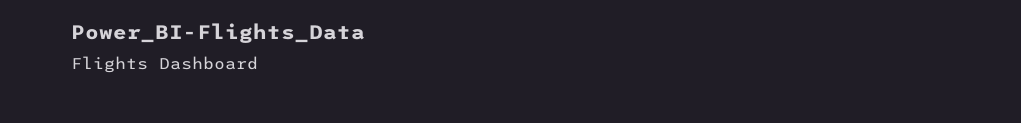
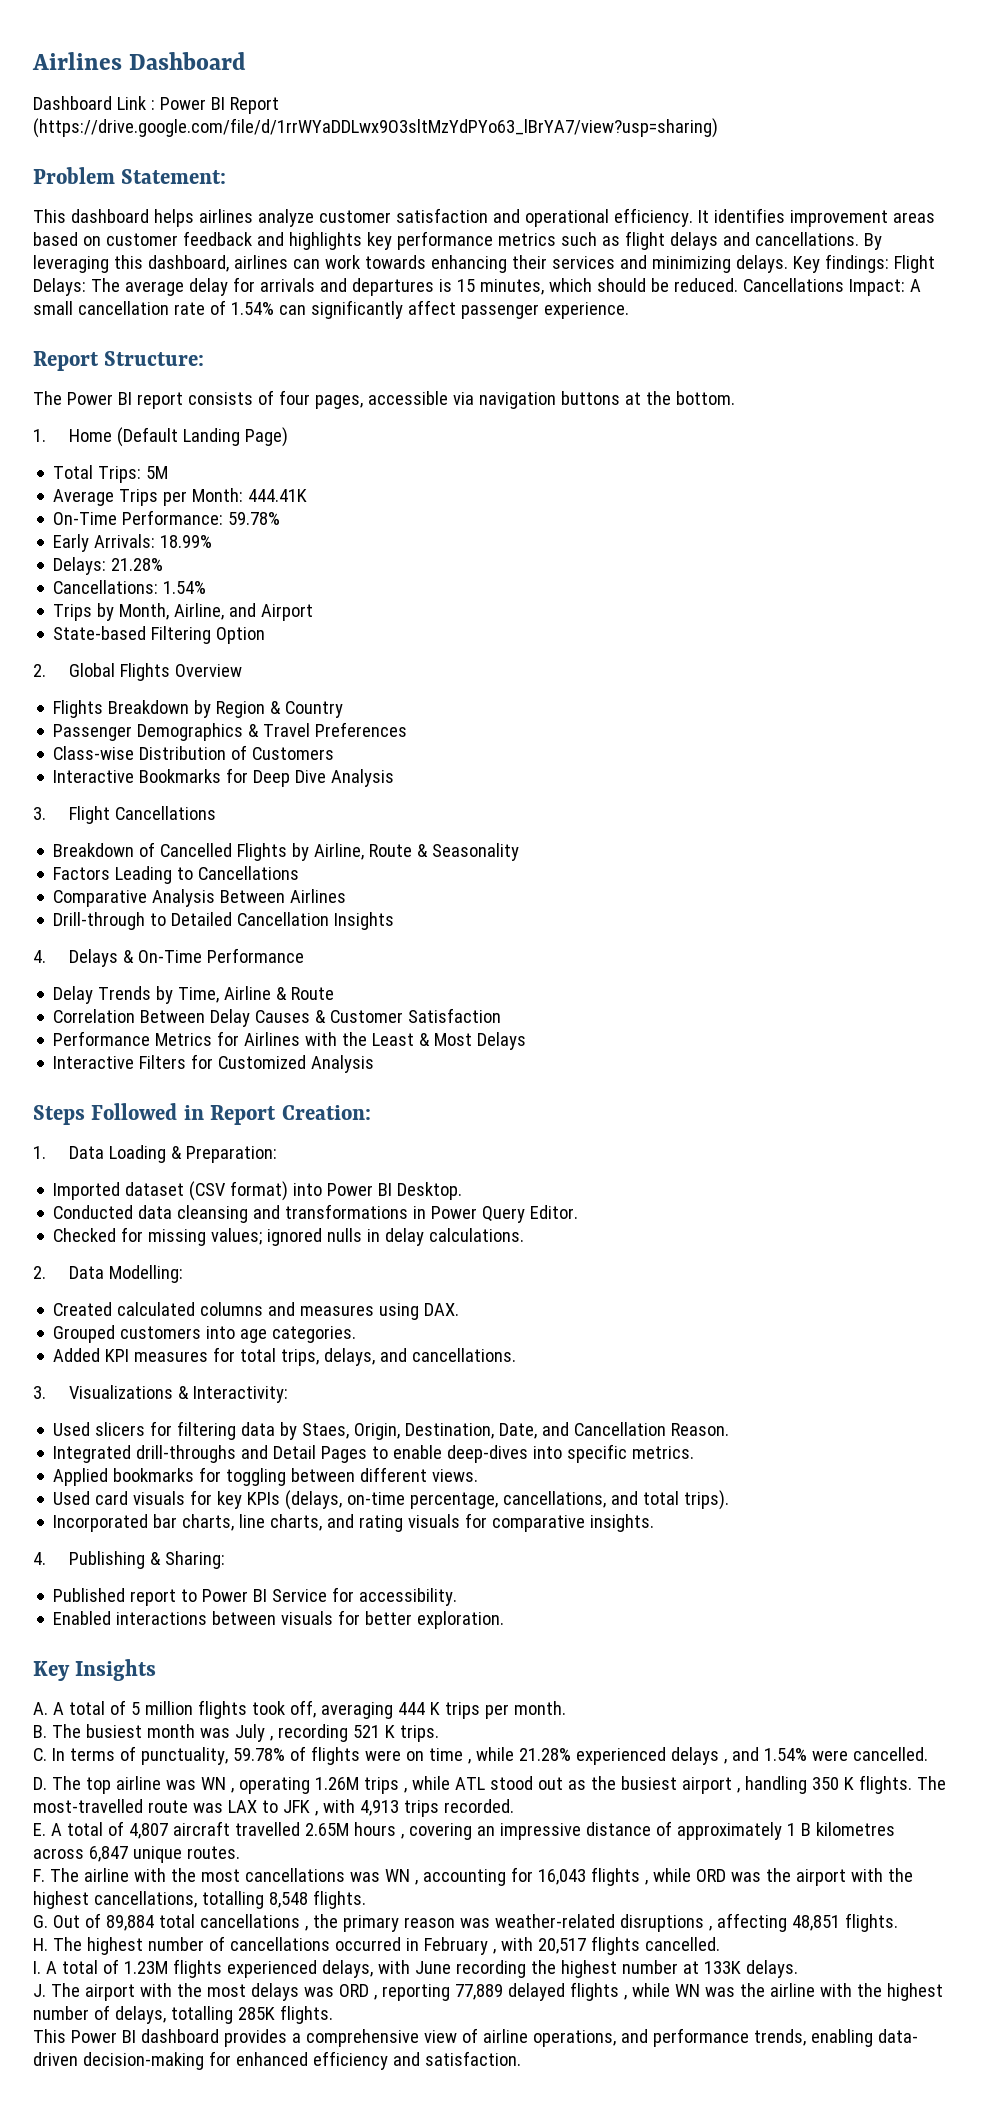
[71,23,365,43] [71,56,258,73] Power_BI-Flights_Data // Flights Dashboard -> [32,52,247,70] [33,96,279,114] [33,118,718,138] [33,167,227,184] [33,208,935,227] [33,231,882,250] [33,254,935,273] [33,277,921,296] [33,300,629,319] [33,351,205,371] [33,390,735,409] [33,427,288,447] [53,465,169,483] [53,488,308,506] [53,510,281,525] [53,534,213,552] [53,557,164,575] [53,580,207,594] [53,603,314,621] [53,626,266,644] [33,663,242,681] [53,700,344,718] [53,722,408,741] [53,745,335,760] [53,768,395,787] [33,806,216,824] [53,842,520,861] [53,866,300,884] [53,889,347,907] [53,912,395,930] [33,948,304,967] [53,986,335,1004] [53,1008,502,1027] [53,1031,527,1050] [53,1054,375,1073] [33,1103,371,1125] [33,1145,277,1163] [53,1181,463,1201] [53,1204,579,1223] [53,1227,525,1246] [33,1265,183,1283] [53,1302,460,1320] [53,1325,357,1343] [53,1347,517,1366] [33,1385,288,1403] [53,1421,730,1440] [53,1444,695,1463] [53,1467,479,1486] [53,1490,730,1510] [53,1513,655,1532] [33,1551,225,1569] [53,1587,458,1606] [53,1610,505,1629] [33,1659,157,1681] [33,1700,566,1719] [33,1724,439,1742] [33,1746,928,1765] [33,1775,946,1794] [33,1799,514,1817] [33,1821,895,1840] [33,1846,240,1863] [33,1867,913,1886] [33,1890,366,1909] [33,1913,898,1932] [33,1936,720,1955] [33,1959,798,1978] [33,1982,943,2001] [33,2005,333,2024] [33,2028,918,2047] [33,2051,521,2070] Airlines Dashboard // Dashboard Link : Power BI Report (https://drive.google.com/file/d/1rrWYaDDLwx9O3sltMzYdPYo63_lBrYA7/view?usp=sharing) // Problem Statement: // This dashboard helps airlines analyze customer satisfaction and operational efficiency. It identifies improvement areas based on customer feedback and highlights key performance metrics such as flight delays and cancellations. By leveraging this dashboard, airlines can work towards enhancing their services and minimizing delays. Key findings: Flight Delays: The average delay for arrivals and departures is 15 minutes, which should be reduced. Cancellations Impact: A small cancellation rate of 1.54% can significantly affect passenger experience. // Report Structure: // The Power BI report consists of four pages, accessible via navigation buttons at the bottom. // 1. Home (Default Landing Page) // Total Trips: 5M // Average Trips per Month: 444.41K // On-Time Performance: 59.78% // Early Arrivals: 18.99% // Delays: 21.28% // Cancellations: 1.54% // Trips by Month, Airline, and Airport // State-based Filtering Option // 2. Global Flights Overview // Flights Breakdown by Region & Country // Passenger Demographics & Travel Preferences // Class-wise Distribution of Customers // Interactive Bookmarks for Deep Dive Analysis // 3. Flight Cancellations // Breakdown of Cancelled Flights by Airline, Route & Seasonality // Factors Leading to Cancellations // Comparative Analysis Between Airlines // Drill-through to Detailed Cancellation Insights // 4. Delays & On-Time Performance // Delay Trends by Time, Airline & Route // Correlation Between Delay Causes & Customer Satisfaction // Performance Metrics for Airlines with the Least & Most Delays // Interactive Filters for Customized Analysis // Steps Followed in Report Creation: // 1. Data Loading & Preparation: // Imported dataset (CSV format) into Power BI Desktop. // Conducted data cleansing and transformations in Power Query Editor. // Checked for missing values; ignored nulls in delay calculations. // 2. Data Modelling: // Created calculated columns and measures using DAX. // Grouped customers into age categories. // Added KPI measures for total trips, delays, and cancellations. // 3. Visualizations & Interactivity: // Used slicers for filtering data by Staes, Origin, Destination, Date, and Cancellation Reason. // Integrated drill-throughs and Detail Pages to enable deep-dives into specific metrics. // Applied bookmarks for toggling between different views. // Used card visuals for key KPIs (delays, on-time percentage, cancellations, and total trips). // Incorporated bar charts, line charts, and rating visuals for comparative insights. // 4. Publishing & Sharing: // Published report to Power BI Service for accessibility. // Enabled interactions between visuals for better exploration. // Key Insights // A. A total of 5 million flights took off, averaging 444 K trips per month. // B. The busiest month was July , recording 521 K trips. // C. In terms of punctuality, 59.78% of flights were on time , while 21.28% experienced delays , and 1.54% were cancelled. // D. The top airline was WN , operating 1.26M trips , while ATL stood out as the busiest airport , handling 350 K flights. The most-travelled route was LAX to JFK , with 4,913 trips recorded. // E. A total of 4,807 aircraft travelled 2.65M hours , covering an impressive distance of approximately 1 B kilometres across 6,847 unique routes. // F. The airline with the most cancellations was WN , accounting for 16,043 flights , while ORD was the airport with the highest cancellations, totalling 8,548 flights. // G. Out of 89,884 total cancellations , the primary reason was weather-related disruptions , affecting 48,851 flights. // H. The highest number of cancellations occurred in February , with 20,517 flights cancelled. // I. A total of 1.23M flights experienced delays, with June recording the highest number at 133K delays. // J. The airport with the most delays was ORD , reporting 77,889 delayed flights , while WN was the airline with the highest number of delays, totalling 285K flights. // This Power BI dashboard provides a comprehensive view of airline operations, and performance trends, enabling data- driven decision-making for enhanced efficiency and satisfaction.

